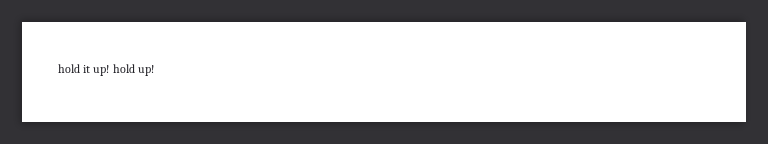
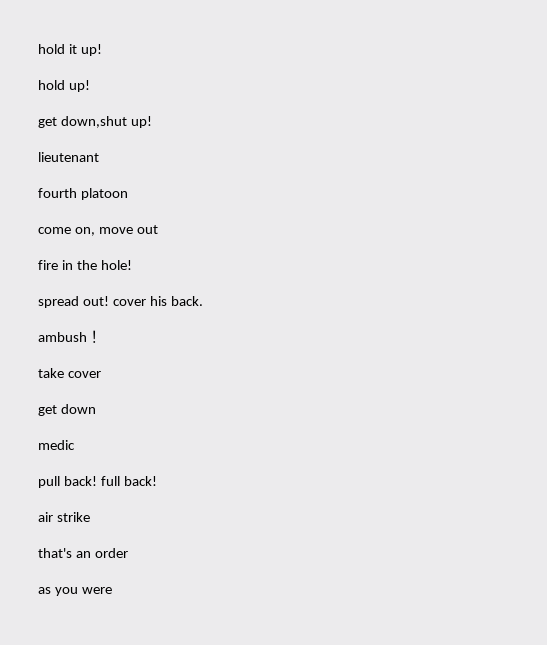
(110, 70) none -> (102, 50) //
(154, 70) none -> [38,116,152,128] [38,152,99,162] [38,188,128,200] [38,225,158,236] [38,260,132,270] [38,296,203,308] [38,330,102,343] [38,368,101,378] [38,404,96,416] [38,440,75,450] [38,476,157,488] [38,512,90,522] [38,548,128,558] [38,587,112,596] // get down,shut up! // lieutenant // fourth platoon // come on, move out // fire in the hole! // spread out! cover his back. // ambush！ // take cover // get down // medic // pull back! full back! // air strike // that's an order // as you were

